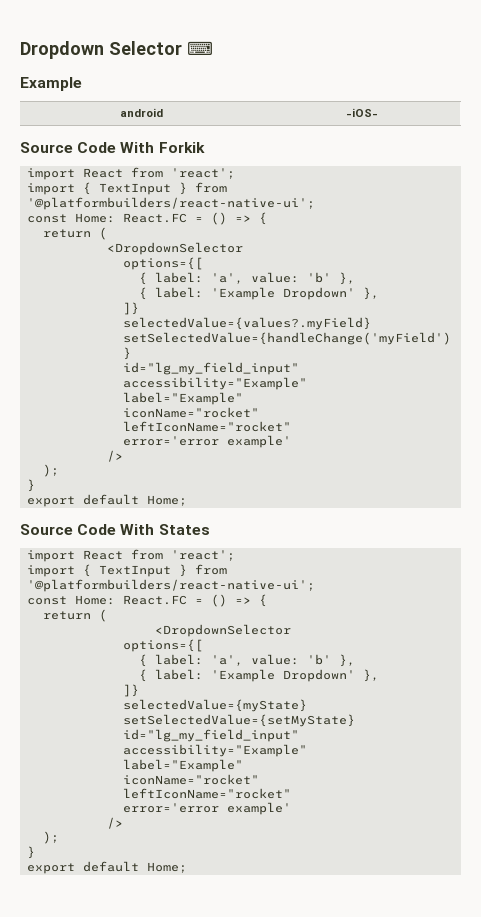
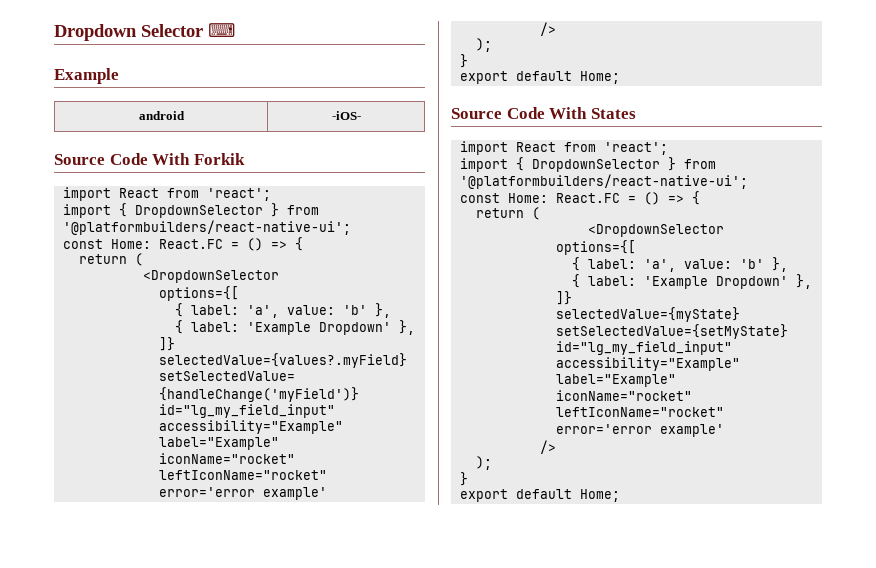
[98,183,171,195] TextInput -> [134,205,263,218] DropdownSelector
[98,565,171,577] TextInput -> [531,159,660,172] DropdownSelector

